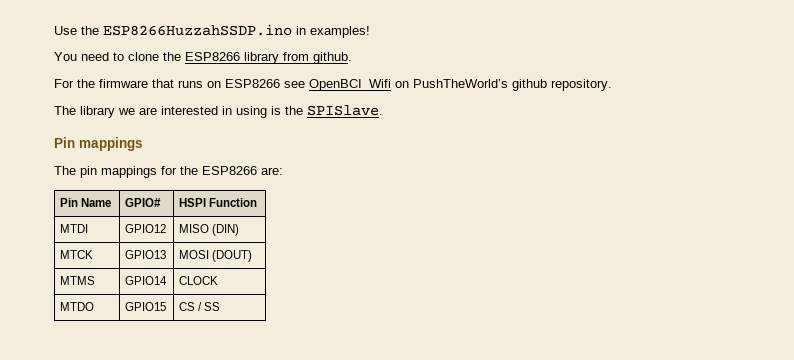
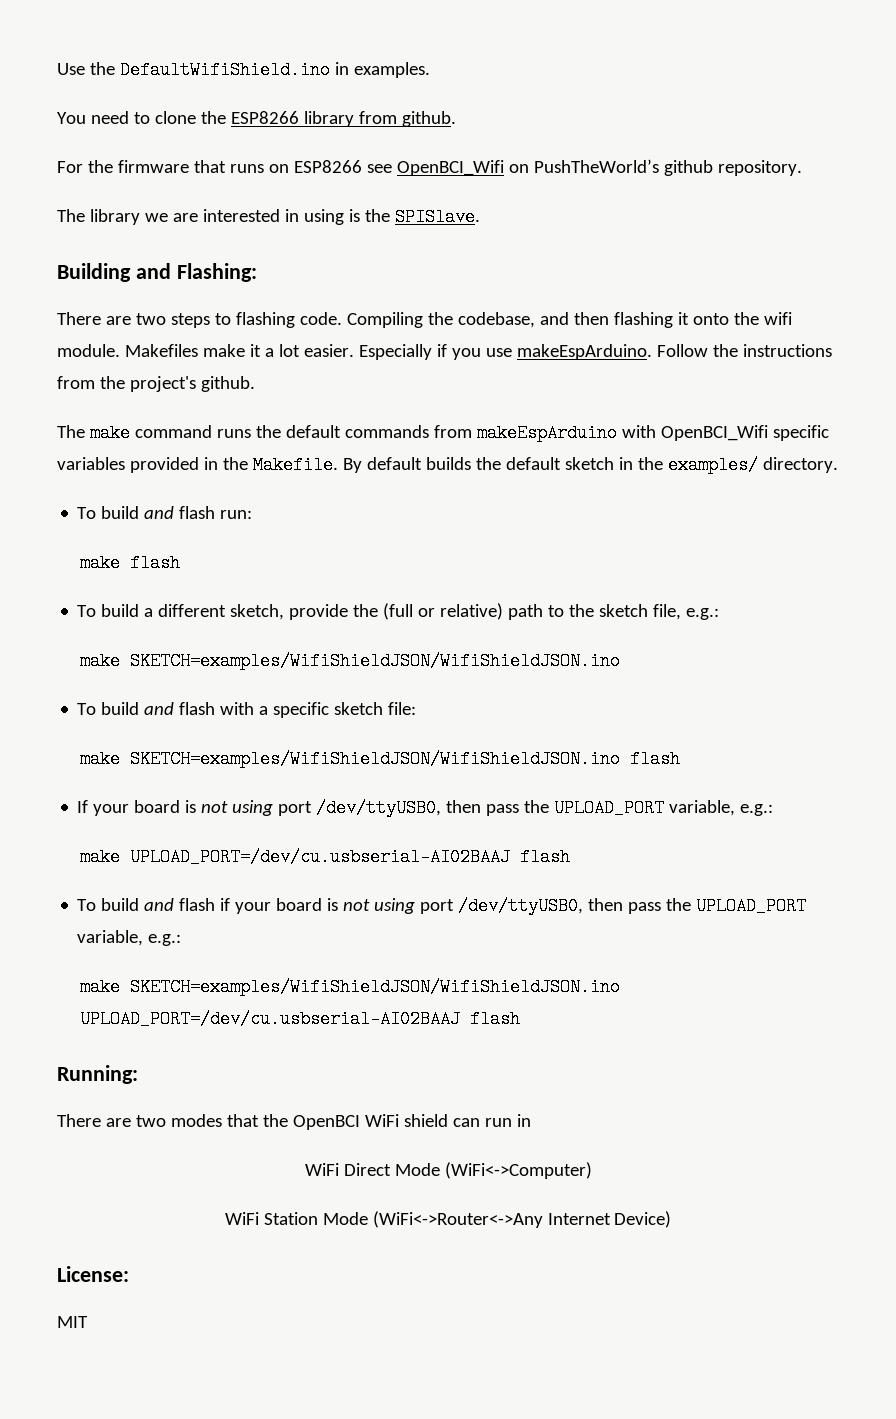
[103,24,370,38] ESP8266HuzzahSSDP.ino in examples! -> [119,61,430,79] DefaultWifiShield.ino in examples.
[54,137,143,151] [54,166,283,178] [60,198,112,207] [125,198,162,207] [179,198,258,207] [60,224,89,233] [125,224,167,233] [179,224,240,236] [60,250,94,259] [125,250,167,259] [179,250,253,262] [60,276,96,285] [125,276,168,285] [179,276,219,285] [60,302,95,311] [125,302,167,311] [179,302,221,311] Pin mappings // The pin mappings for the ESP8266 are: // Pin Name | GPIO# | HSPI Function // MTDI | GPIO12 | MISO (DIN) // MTCK | GPIO13 | MOSI (DOUT) // MTMS | GPIO14 | CLOCK // MTDO | GPIO15 | CS / SS -> [57,263,257,282] [57,312,792,328] [57,344,832,360] [57,376,255,392] [57,424,829,442] [57,456,838,474] [77,506,253,519] [79,554,180,572] [77,603,720,620] [79,652,620,670] [77,702,417,718] [79,750,680,768] [77,799,774,817] [79,848,570,866] [77,897,807,915] [77,930,182,946] [79,978,620,996] [79,1010,520,1028] [57,1065,138,1084] [57,1114,531,1130] [304,1162,592,1179] [224,1211,672,1228] [57,1266,129,1282] [57,1316,88,1328] Building and Flashing: // There are two steps to flashing code. Compiling the codebase, and then flashing it onto the wifi module. Makefiles make it a lot easier. Especially if you use makeEspArduino. Follow the instructions from the project's github. // The make command runs the default commands from makeEspArduino with OpenBCI_Wifi specific variables provided in the Makefile. By default builds the default sketch in the examples/ directory. // To build and flash run: // make flash // To build a different sketch, provide the (full or relative) path to the sketch file, e.g.: // make SKETCH=examples/WifiShieldJSON/WifiShieldJSON.ino // To build and flash with a specific sketch file: // make SKETCH=examples/WifiShieldJSON/WifiShieldJSON.ino flash // If your board is not using port /dev/ttyUSB0, then pass the UPLOAD_PORT variable, e.g.: // make UPLOAD_PORT=/dev/cu.usbserial-AI02BAAJ flash // To build and flash if your board is not using port /dev/ttyUSB0, then pass the UPLOAD_PORT variable, e.g.: // make SKETCH=examples/WifiShieldJSON/WifiShieldJSON.ino UPLOAD_PORT=/dev/cu.usbserial-AI02BAAJ flash // Running: // There are two modes that the OpenBCI WiFi shield can run in // WiFi Direct Mode (WiFi<->Computer) // WiFi Station Mode (WiFi<->Router<->Any Internet Device) // License: // MIT

